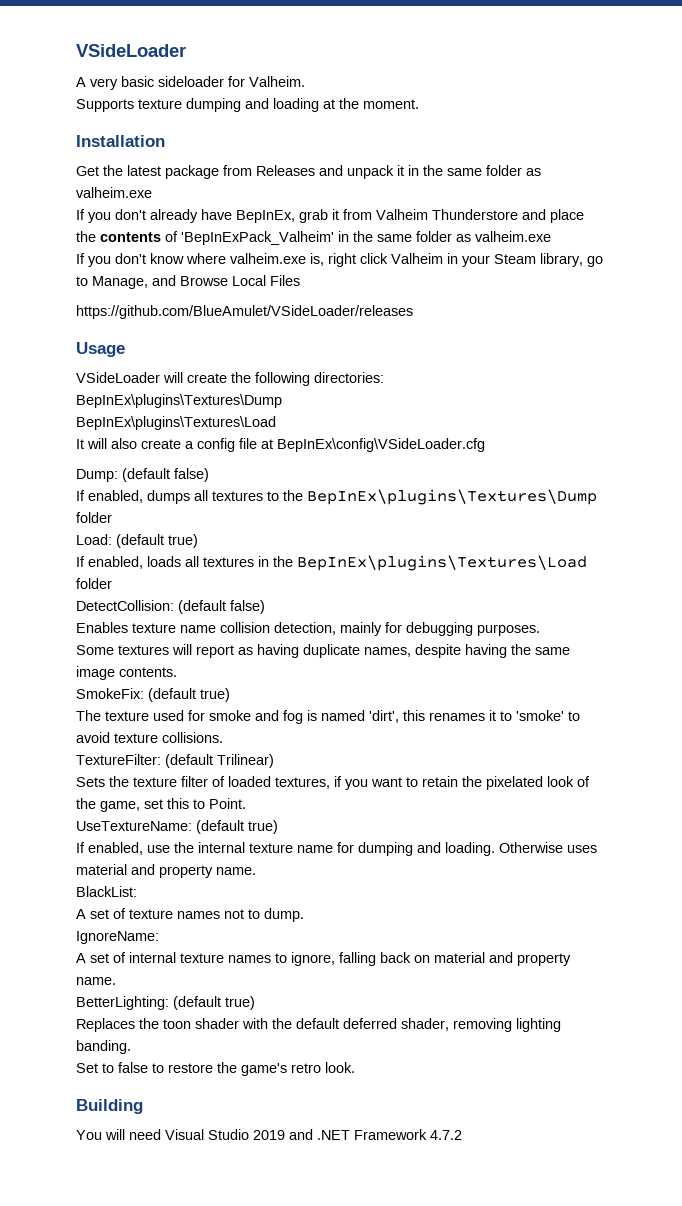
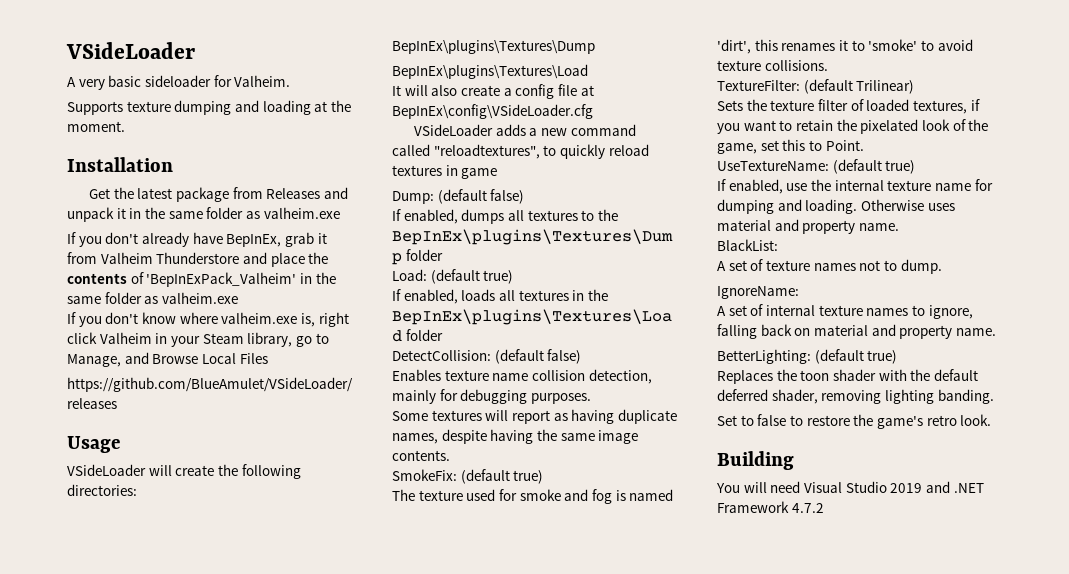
(485, 445) none -> [413,124,636,136] [392,144,649,159] [392,165,498,179] // VSideLoader adds a new command called "reloadtextures", to quickly reload textures in game

